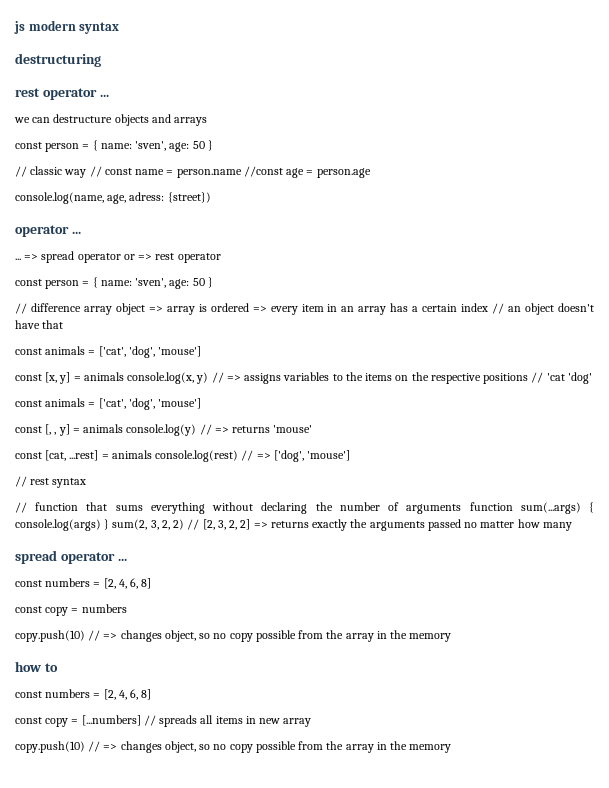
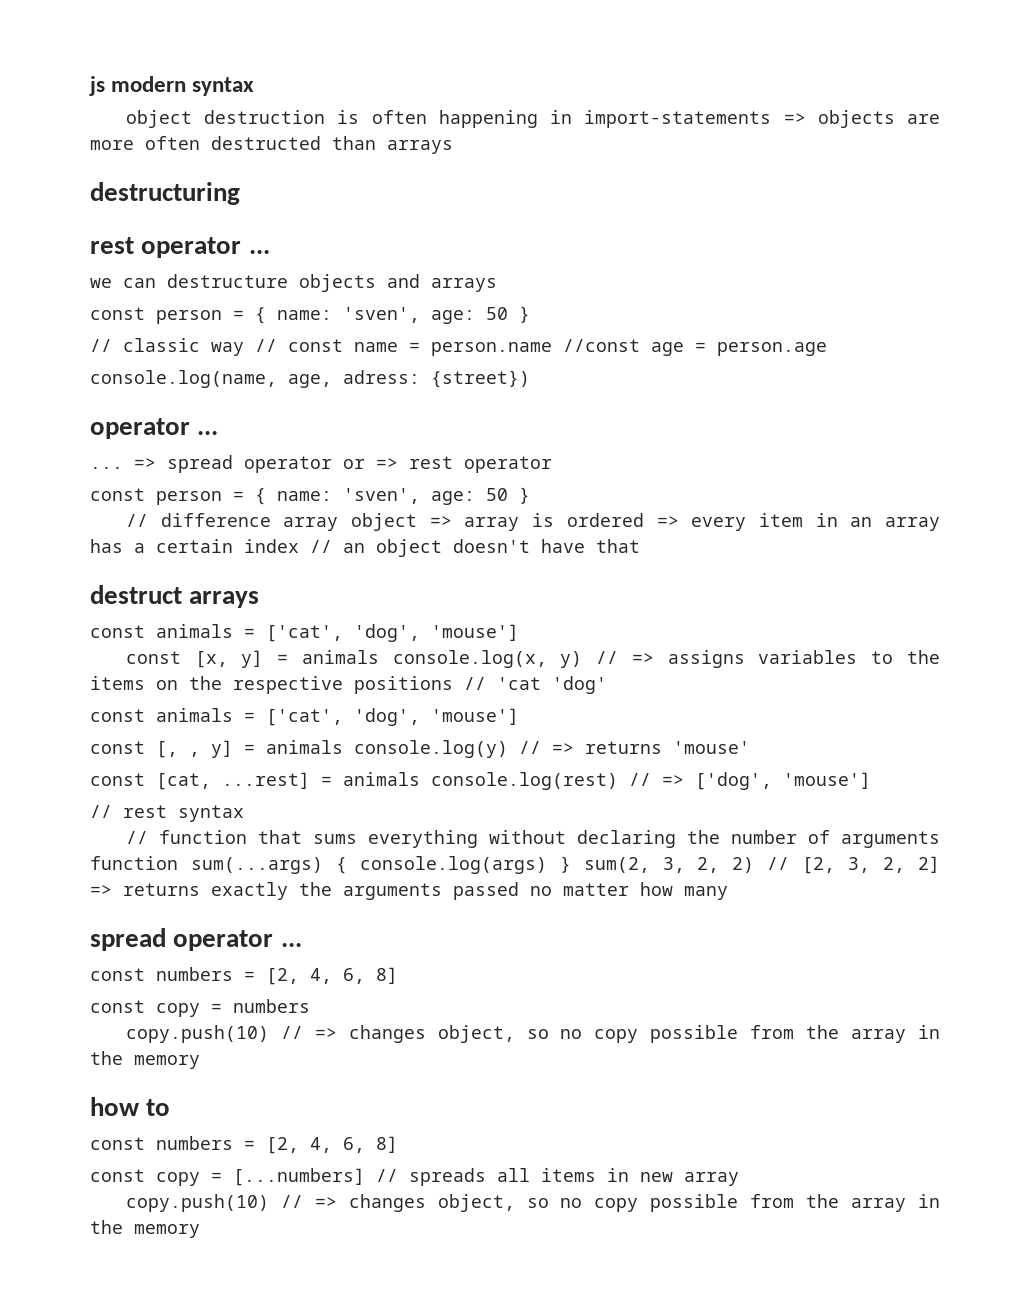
(120, 28) none -> [125,110,941,128] [90,136,453,154] // object destruction is often happening in import-statements => objects are more often destructed than arrays
(64, 324) none -> [90,585,260,608] // destruct arrays

